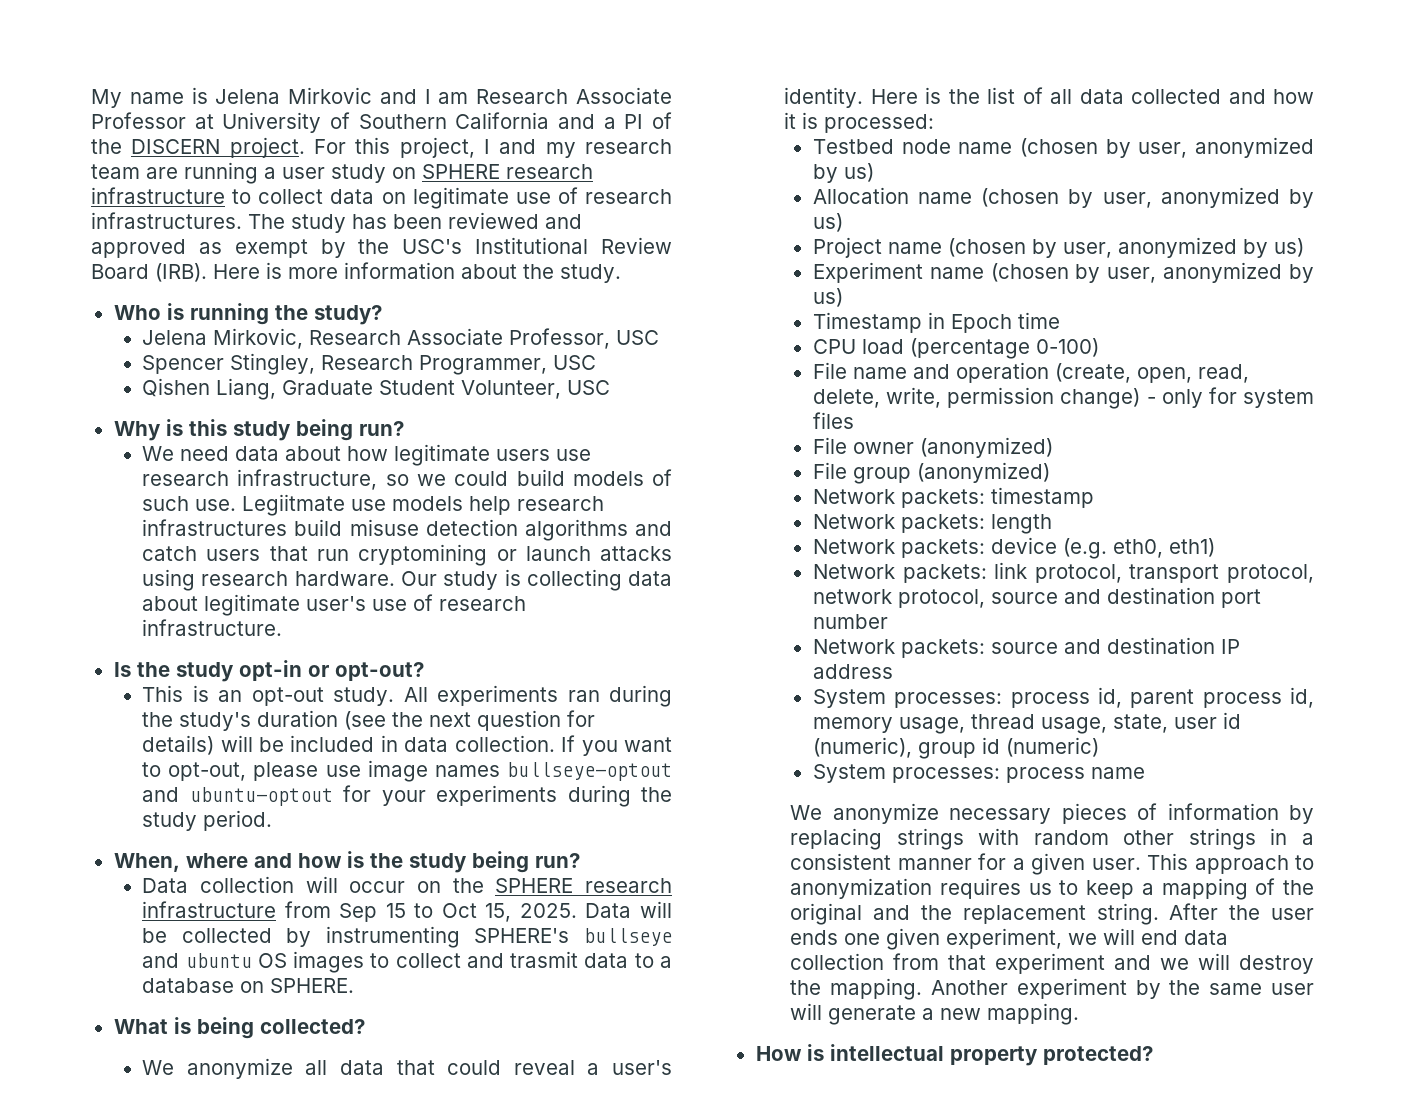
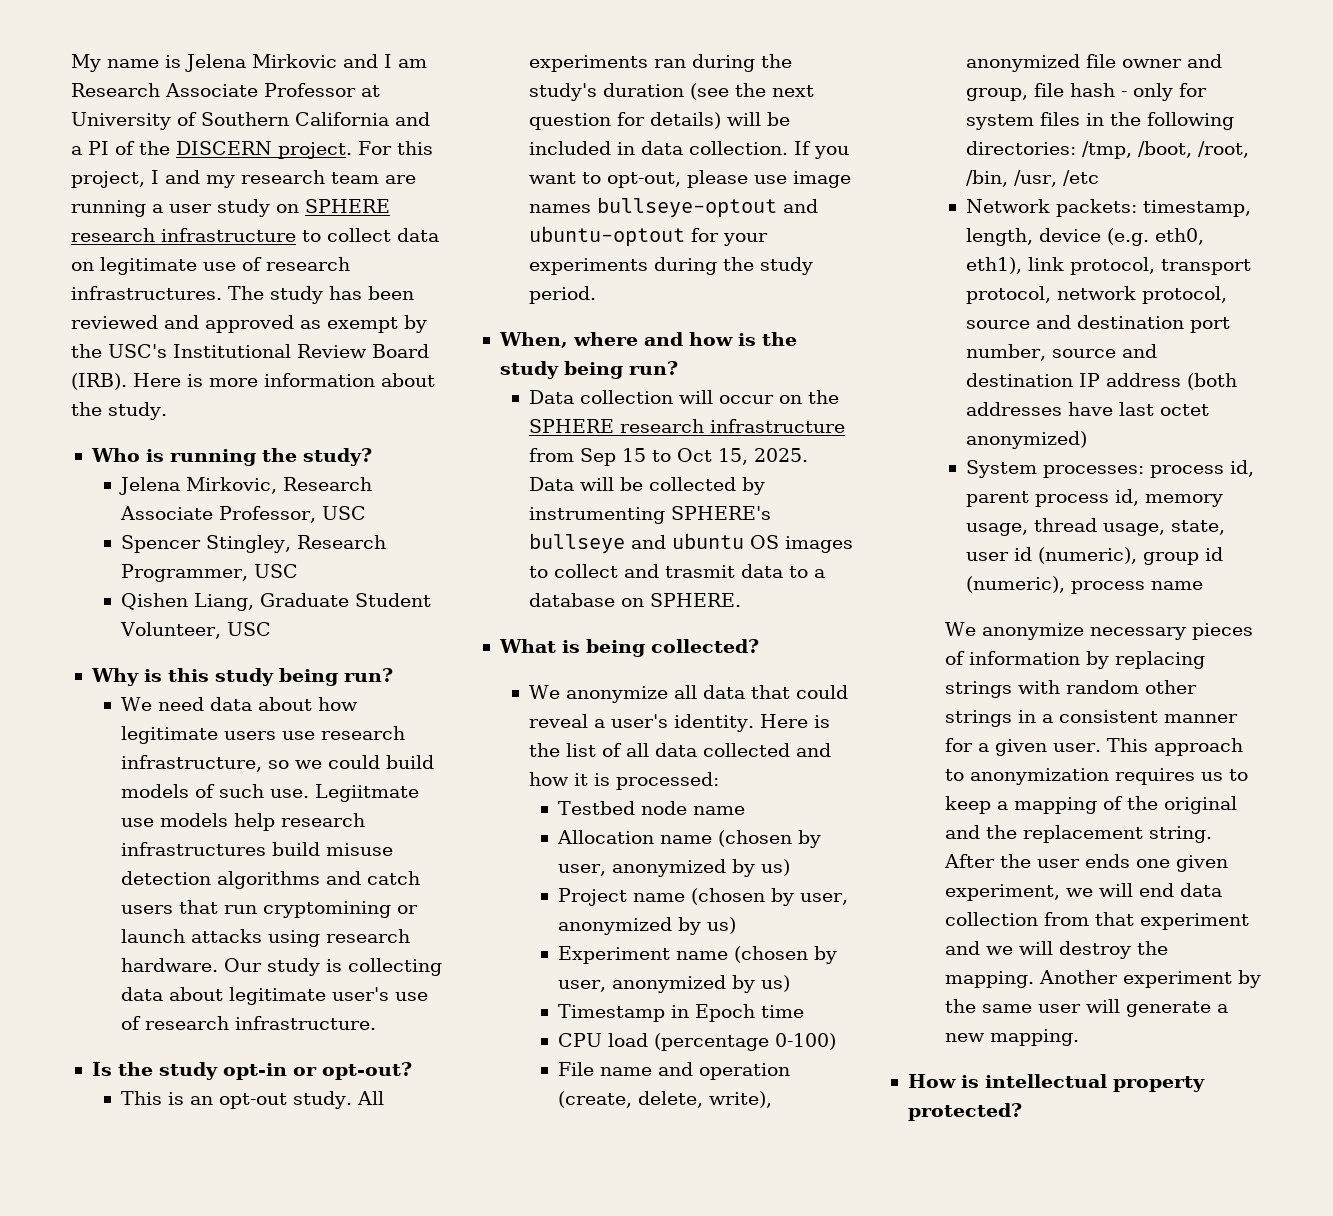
[1019,137,1314,158] [812,163,874,183] (chosen by user, anonymized by us) -> (746, 810) none
[1136,364,1249,383] [812,387,1141,409] open, read, delete, write, permission change) -> [638,1091,773,1108] [966,54,1223,72] [966,83,1116,101] delete, write), anonymized file owner and group, file hash
[812,437,1053,458] [812,462,1050,484] [812,487,1094,508] [812,514,1052,534] [812,537,1215,559] [812,564,987,583] // File owner (anonymized) // File group (anonymized) // Network packets: timestamp // Network packets: length // Network packets: device (e.g. eth0, eth1) // Network packets: -> [1086,112,1235,130] [966,141,1250,159] [966,170,1100,187] [966,199,1252,217] [966,228,1205,246] [966,257,1023,274] in the following directories: /tmp, /boot, /root, /bin, /usr, /etc // Network packets: timestamp, length, device (e.g. eth0, eth1),
[812,614,888,629] [812,639,985,658] number // Network packets: -> [966,344,1047,361] number,
(893, 671) none -> [1187,373,1238,390] [966,402,1210,416] [966,431,1088,449] (both addresses have last octet anonymized)
[1005,737,1099,757] [812,764,1000,783] (numeric) // System processes: -> [966,576,1066,593] (numeric),

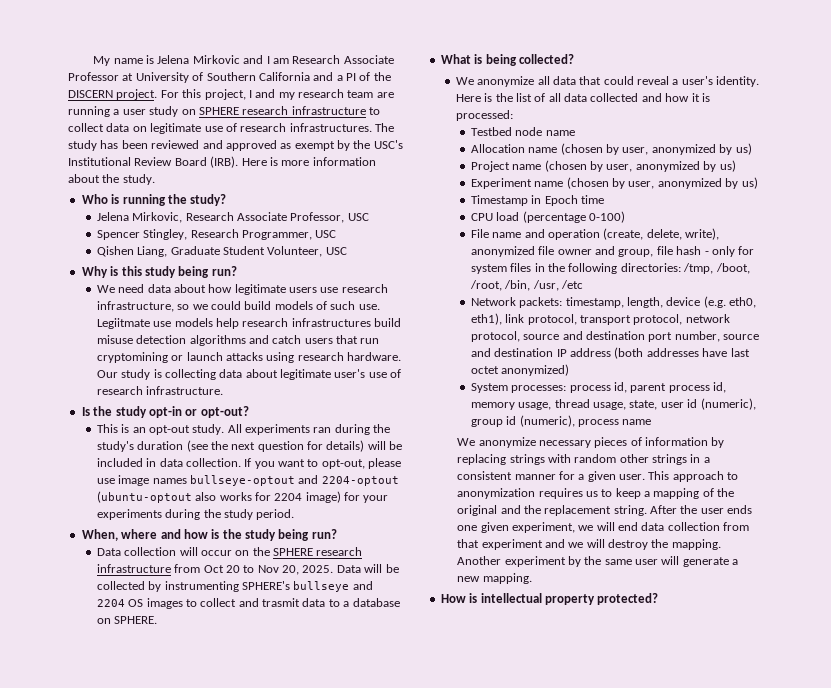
[529,226,686,247] ubuntu-optout -> [321,476,399,486] [96,491,341,503] 2204-optout (ubuntu-optout also works for 2204 image)
[580,448,749,466] Sep 15 to Oct 15, -> [203,565,300,575] Oct 20 to Nov 20,
[672,533,745,549] ubuntu -> [96,599,125,607] 2204

